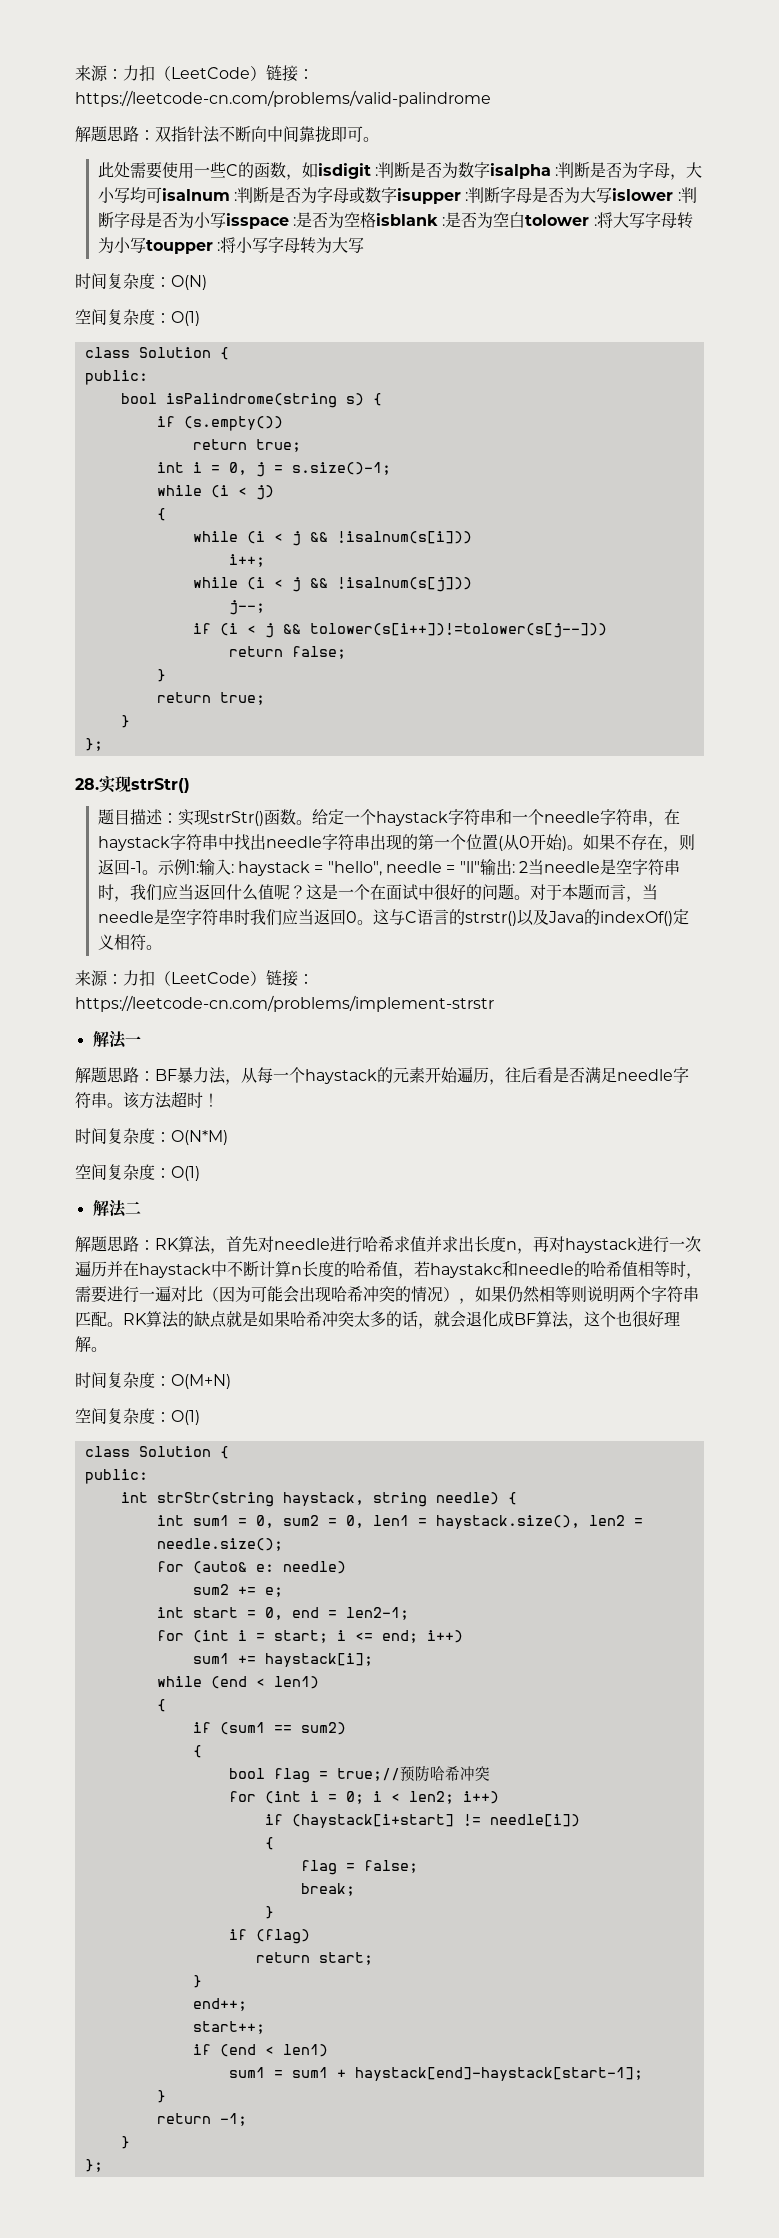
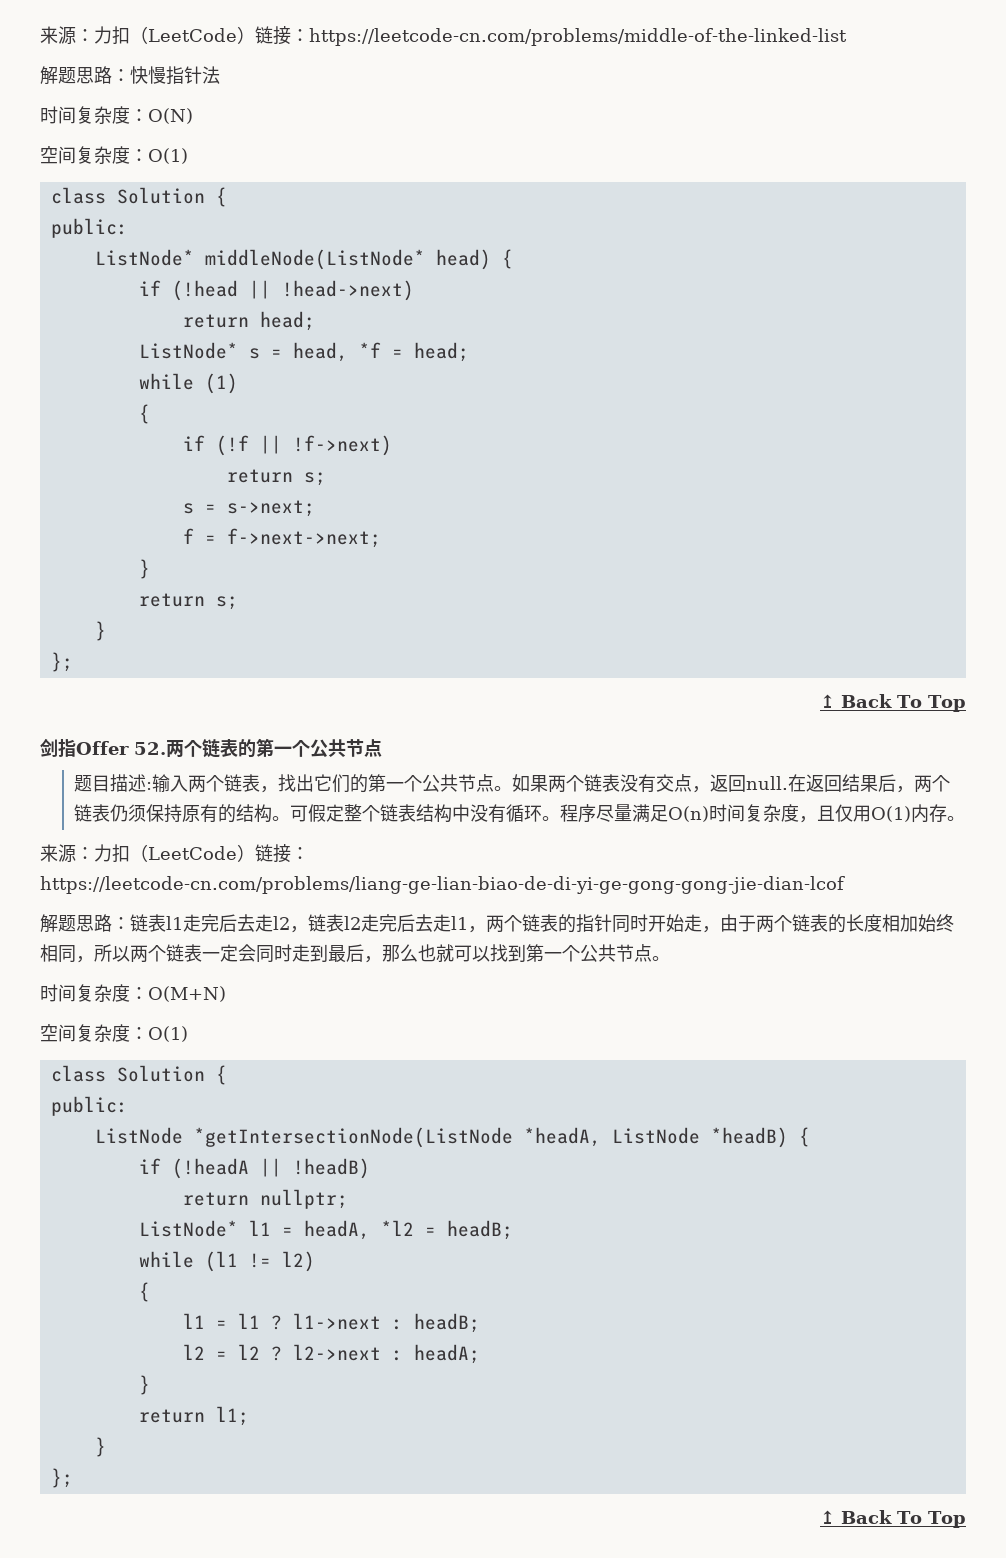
[75,65,314,82] [75,90,491,107] [75,126,171,142] 来源：力扣（LeetCode）链接：https://leetcode-cn.com/problems/valid-palindrome // 解题思路：双 -> [40,26,847,46] [40,66,166,85] 来源：力扣（LeetCode）链接：https://leetcode-cn.com/problems/middle-of-the-linked-list // 解题思路：快慢
[219,126,379,142] [97,162,703,180] [97,187,697,204] [97,212,693,229] [97,237,365,254] 不断向中间靠拢即可。 // 此处需要使用一些C的函数，如isdigit :判断是否为数字isalpha :判断是否为字母，大小写均可isalnum :判断是否为字母或数字isupper :判断字母是否为大写islower :判断字母是否为小写isspace :是否为空格isblank :是否为空白tolower :将大写字母转为小写toupper :将小写字母转为大写 -> (220, 75) none
[120,393,382,408] [156,416,283,431] [192,439,301,452] [156,462,391,477] [156,485,274,500] [156,508,166,521] [192,531,472,546] [228,554,265,567] [192,577,472,592] [228,600,265,615] [192,623,607,638] [228,646,346,659] [156,669,166,682] [156,692,265,705] [120,715,130,728] [84,738,103,751] [75,776,190,793] [97,809,680,827] [97,834,695,852] [97,859,680,876] [97,884,658,902] [97,909,689,926] [97,934,146,950] bool isPalindrome(string s) { // if (s.empty()) // return true; // int i = 0, j = s.size()-1; // while (i < j) // { // while (i < j && !isalnum(s[i])) // i++; // while (i < j && !isalnum(s[j])) // j--; // if (i < j && tolower(s[i++])!=tolower(s[j--])) // return false; // } // return true; // } // }; // 28.实现strStr() // 题目描述：实现strStr()函数。给定一个haystack字符串和一个needle字符串，在haystack字符串中找出needle字符串出现的第一个位置(从0开始)。如果不存在，则返回-1。示例1:输入: haystack = "hello", needle = "ll"输出: 2当needle是空字符串时，我们应当返回什么值呢？这是一个在面试中很好的问题。对于本题而言，当needle是空字符串时我们应当返回0。这与C语言的strstr()以及Java的indexOf()定义相符 -> [94,249,513,270] [138,280,414,301] [182,311,315,331] [138,342,469,362] [138,373,238,394] [138,404,150,424] [182,435,392,456] [226,469,326,486] [182,500,315,517] [182,528,381,548] [138,559,150,579] [138,593,238,610] [94,621,106,641] [50,652,73,672] [820,694,967,712] [40,738,382,758] [74,774,951,793] [74,804,948,823] ListNode* middleNode(ListNode* head) { // if (!head || !head->next) // return head; // ListNode* s = head, *f = head; // while (1) // { // if (!f || !f->next) // return s; // s = s->next; // f = f->next->next; // } // return s; // } // }; // ↥ Back To Top // 剑指Offer 52.两个链表的第一个公共节点 // 题目描述:输入两个链表，找出它们的第一个公共节点。如果两个链表没有交点，返回null.在返回结果后，两个链表仍须保持原有的结构。可假定整个链表结构中没有循环。程序尽量满足O(n)时间复杂度，且仅用O(1)内存
[75,995,494,1012] [92,1031,141,1049] [75,1067,689,1085] [75,1091,219,1109] [75,1128,228,1145] [75,1164,200,1181] [92,1200,141,1218] [75,1236,701,1254] [75,1261,702,1279] [75,1286,699,1304] [75,1310,680,1329] [75,1336,91,1352] https://leetcode-cn.com/problems/implement-strstr // 解法一 // 解题思路：BF暴力法，从每一个haystack的元素开始遍历，往后看是否满足needle字符串。该方法超时！ // 时间复杂度：O(N*M) // 空间复杂度：O(1) // 解法二 // 解题思路：RK算法，首先对needle进行哈希求值并求出长度n，再对haystack进行一次遍历并在haystack中不断计算n长度的哈希值，若haystakc和needle的哈希值相等时，需要进行一遍对比（因为可能会出现哈希冲突的情况），如果仍然相等则说明两个字符串匹配。RK算法的缺点就是如果哈希冲突太多的话，就会退化成BF算法，这个也很好理解 -> [40,876,845,894] [40,914,954,933] [40,944,652,963] https://leetcode-cn.com/problems/liang-ge-lian-biao-de-di-yi-ge-gong-gong-jie-dian-lcof // 解题思路：链表l1走完后去走l2，链表l2走完后去走l1，两个链表的指针同时开始走，由于两个链表的长度相加始终相同，所以两个链表一定会同时走到最后，那么也就可以找到第一个公共节点
[120,1492,517,1507] [156,1515,643,1529] [156,1538,283,1551] [156,1561,346,1574] [192,1584,283,1597] [156,1607,409,1620] [156,1630,463,1643] [192,1653,373,1667] [156,1676,319,1689] [156,1699,166,1712] [192,1722,346,1735] [192,1745,202,1758] [228,1765,490,1783] [228,1791,499,1804] [264,1814,580,1828] [264,1837,274,1850] [300,1860,418,1875] [300,1883,355,1896] [264,1906,274,1919] [228,1929,310,1944] [255,1952,373,1965] [192,1975,202,1988] [192,1998,247,2011] [192,2021,265,2034] [192,2044,328,2057] [228,2067,643,2081] [156,2090,166,2103] [156,2113,247,2126] [120,2136,130,2149] [84,2159,103,2172] int strStr(string haystack, string needle) { // int sum1 = 0, sum2 = 0, len1 = haystack.size(), len2 = needle.size(); // for (auto& e: needle) // sum2 += e; // int start = 0, end = len2-1; // for (int i = start; i <= end; i++) // sum1 += haystack[i]; // while (end < len1) // { // if (sum1 == sum2) // { // bool flag = true;//预防哈希冲突 // for (int i = 0; i < len2; i++) // if (haystack[i+start] != needle[i]) // { // flag = false; // break; // } // if (flag) // return start; // } // end++; // start++; // if (end < len1) // sum1 = sum1 + haystack[end]-haystack[start-1]; // } // return -1; // } // }; -> [94,1127,810,1148] [138,1158,370,1179] [182,1189,348,1209] [138,1220,513,1240] [138,1251,315,1272] [138,1282,150,1302] [182,1313,480,1333] [182,1344,480,1364] [138,1375,150,1395] [138,1406,249,1426] [94,1437,106,1457] [50,1468,73,1488] [820,1510,967,1528] ListNode *getIntersectionNode(ListNode *headA, ListNode *headB) { // if (!headA || !headB) // return nullptr; // ListNode* l1 = headA, *l2 = headB; // while (l1 != l2) // { // l1 = l1 ? l1->next : headB; // l2 = l2 ? l2->next : headA; // } // return l1; // } // }; // ↥ Back To Top

